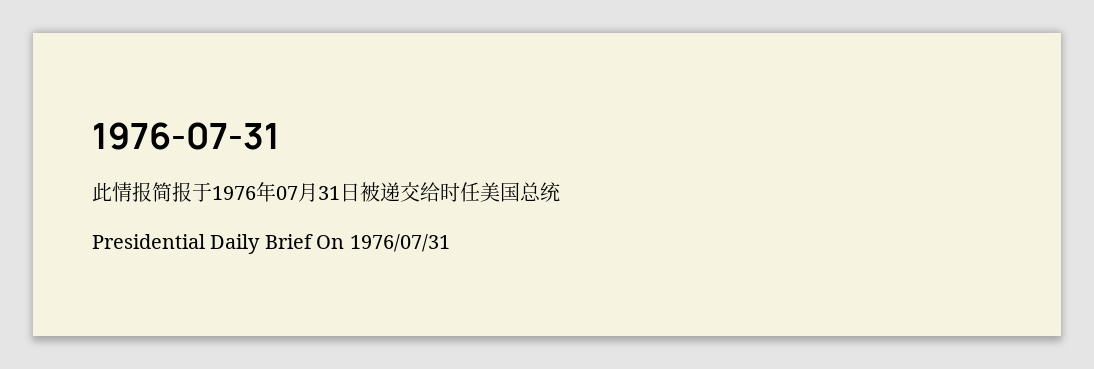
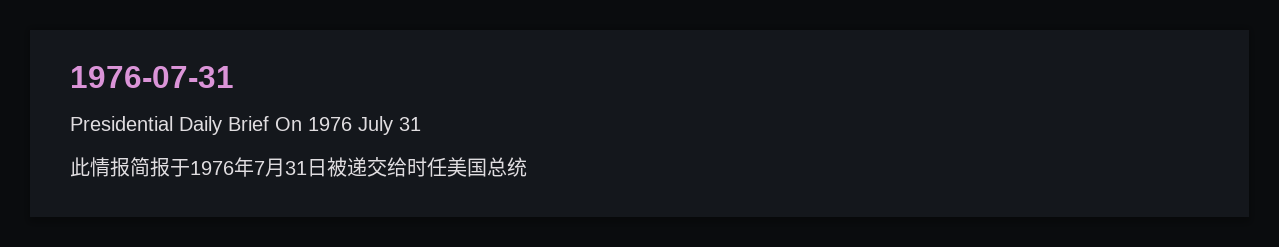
(280, 136) none -> [70,116,421,135] // Presidential Daily Brief On 1976 July 31
[276,186,298,200] 07 -> [254,161,265,175] 7
[92,234,450,254] // Presidential Daily Brief On 1976/07/31 -> (527, 167) none

